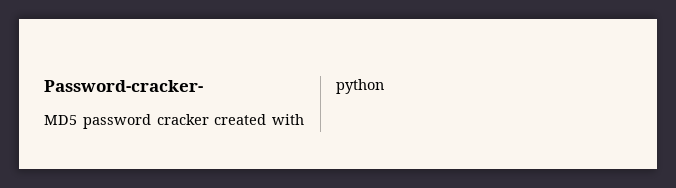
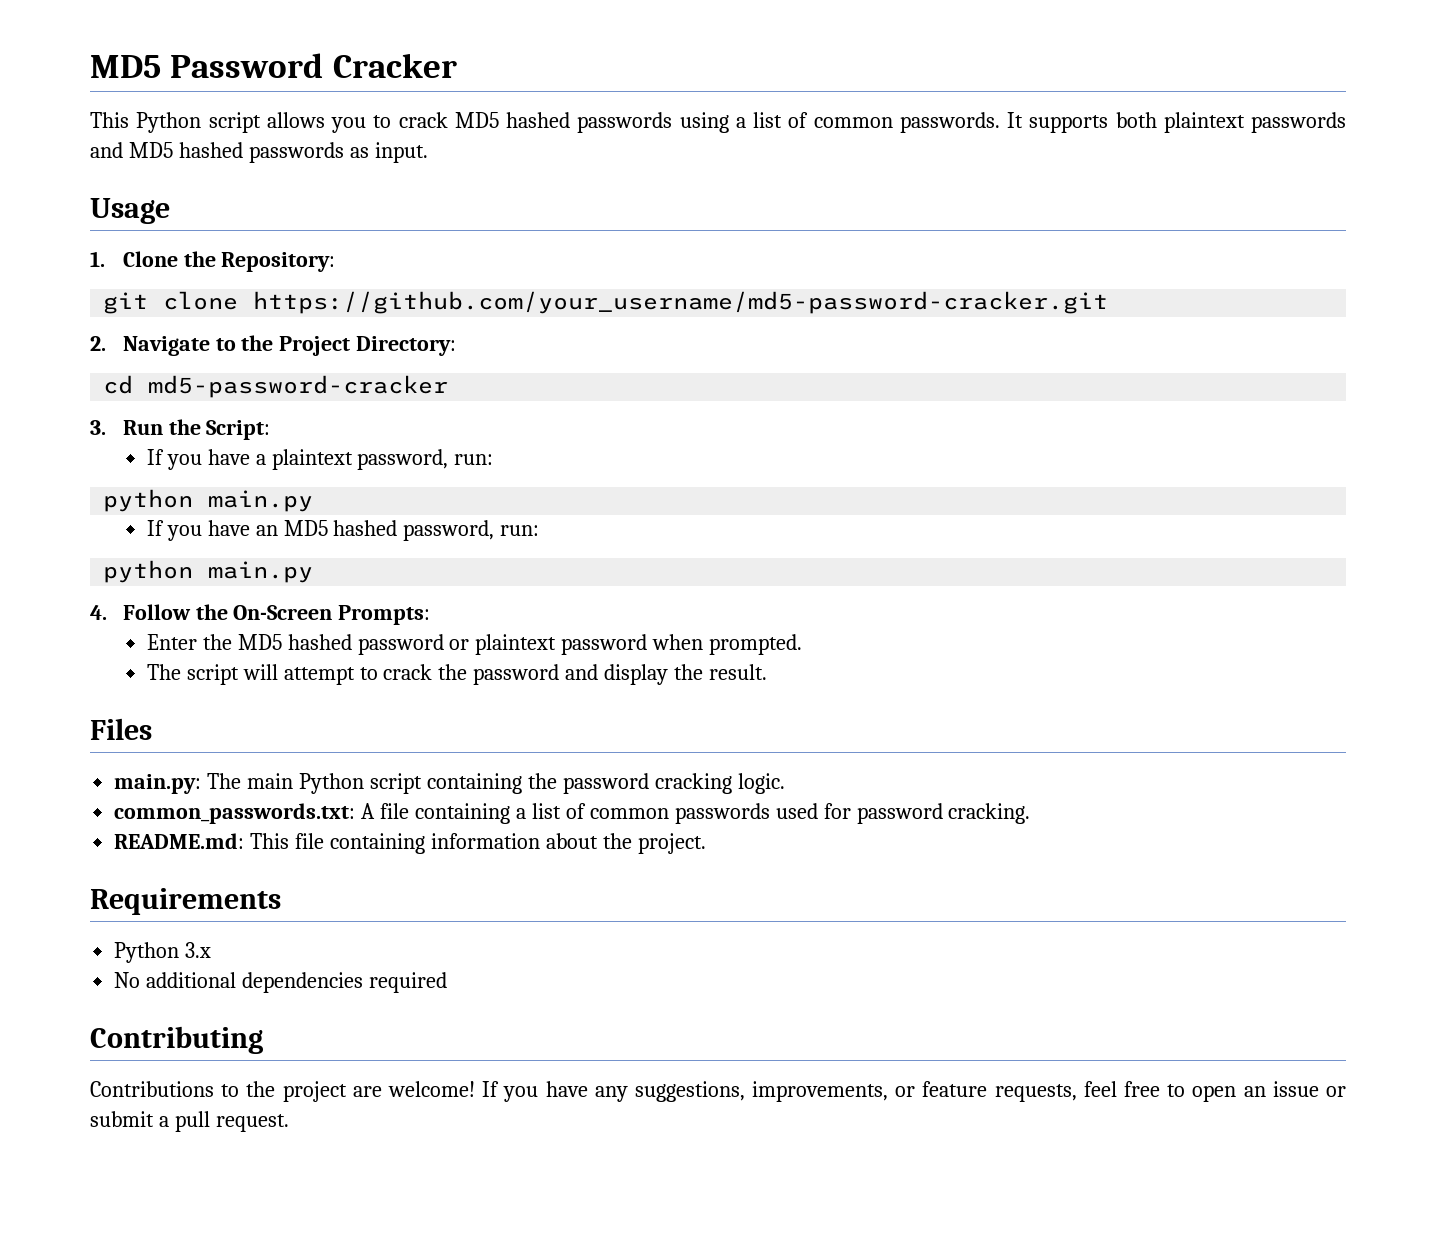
[44,80,203,92] [44,114,304,129] [336,79,384,94] Password-cracker- // MD5 password cracker created with python -> [90,53,457,78] [90,112,1346,133] [90,142,428,163] [90,198,170,224] [90,251,336,272] [103,291,1109,314] [90,335,457,356] [103,375,449,398] [90,419,271,440] [146,449,494,470] [103,489,314,512] [146,520,540,541] [103,560,314,583] [90,604,431,625] [146,634,803,655] [146,664,768,685] [90,718,152,740] [114,773,785,794] [114,803,1031,824] [114,833,706,854] [90,888,281,915] [114,942,212,963] [114,972,448,993] [90,1026,263,1054] [90,1081,1346,1102] [90,1111,289,1132] MD5 Password Cracker // This Python script allows you to crack MD5 hashed passwords using a list of common passwords. It supports both plaintext passwords and MD5 hashed passwords as input. // Usage // 1. Clone the Repository: // git clone https://github.com/your_username/md5-password-cracker.git // 2. Navigate to the Project Directory: // cd md5-password-cracker // 3. Run the Script: // If you have a plaintext password, run: // python main.py // If you have an MD5 hashed password, run: // python main.py // 4. Follow the On-Screen Prompts: // Enter the MD5 hashed password or plaintext password when prompted. // The script will attempt to crack the password and display the result. // Files // main.py: The main Python script containing the password cracking logic. // common_passwords.txt: A file containing a list of common passwords used for password cracking. // README.md: This file containing information about the project. // Requirements // Python 3.x // No additional dependencies required // Contributing // Contributions to the project are welcome! If you have any suggestions, improvements, or feature requests, feel free to open an issue or submit a pull request.

